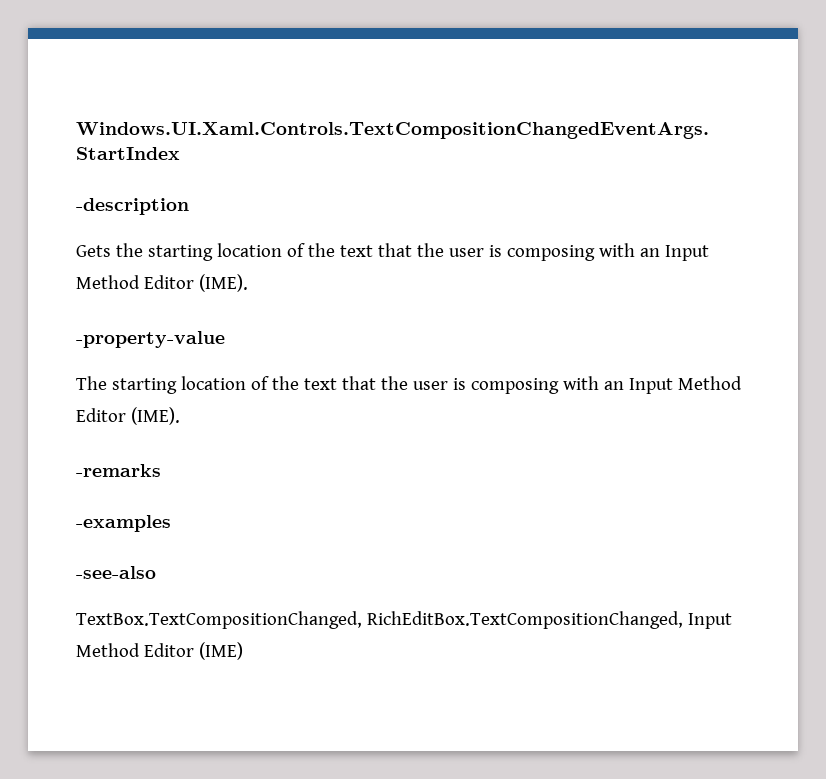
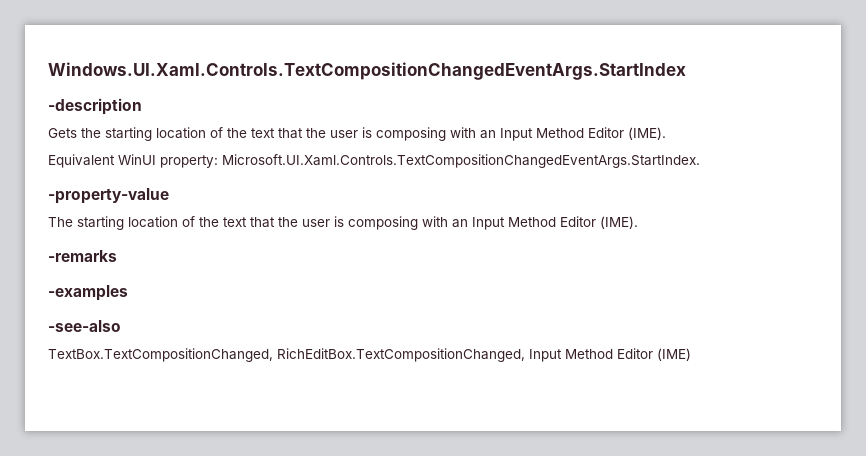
(248, 283) none -> [48,154,700,168] // Equivalent WinUI property: Microsoft.UI.Xaml.Controls.TextCompositionChangedEventArgs.StartIndex.

